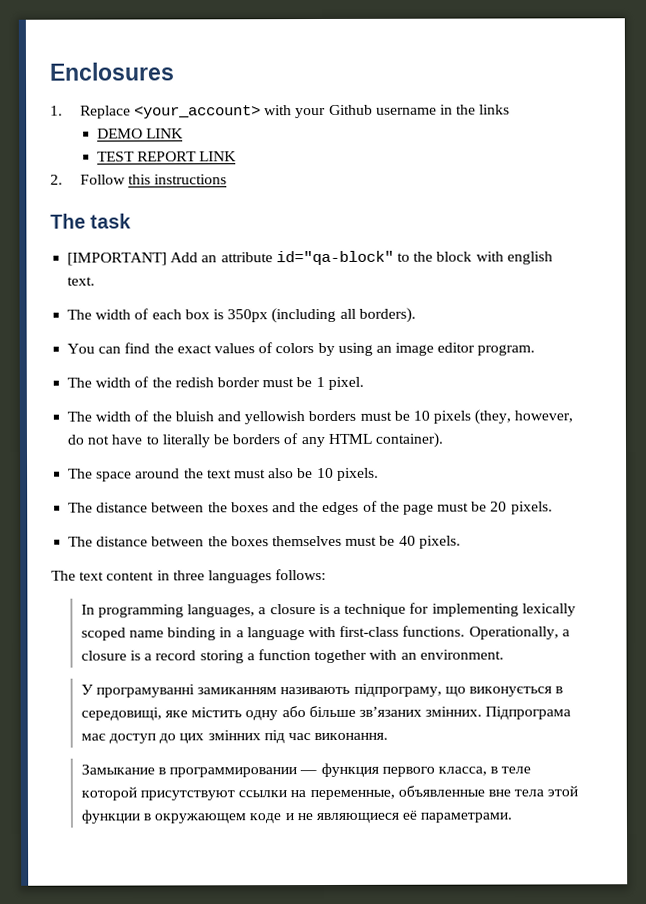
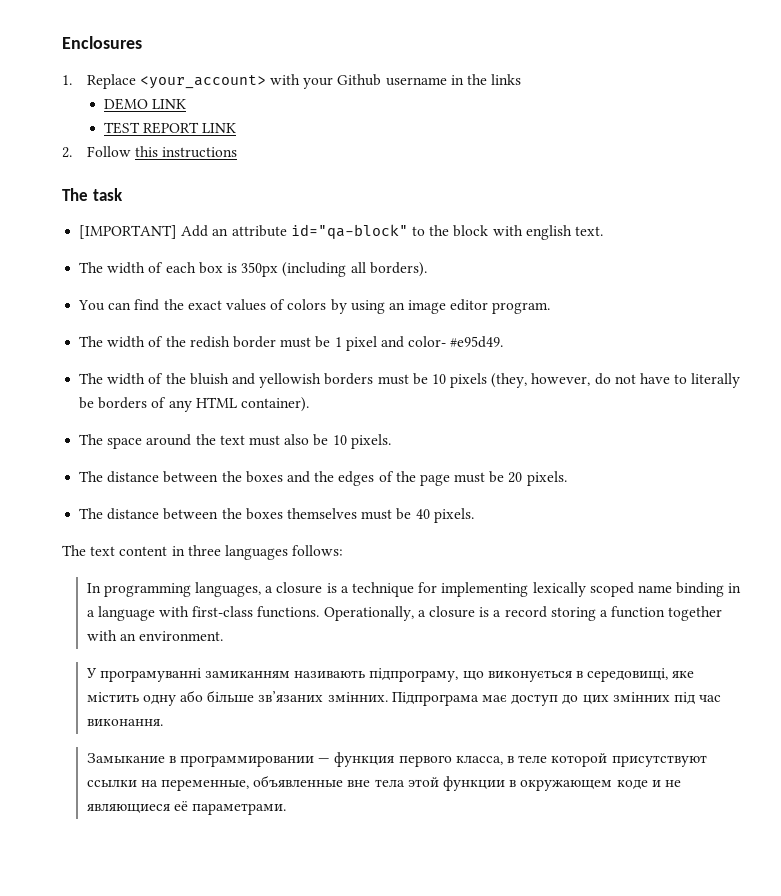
[327,376,364,390] pixel. -> [345,336,504,351] pixel and color- #e95d49.

